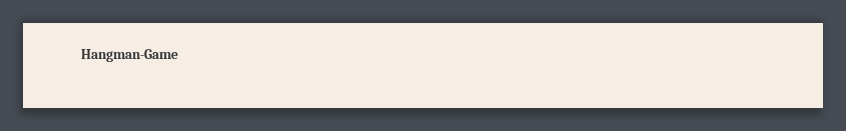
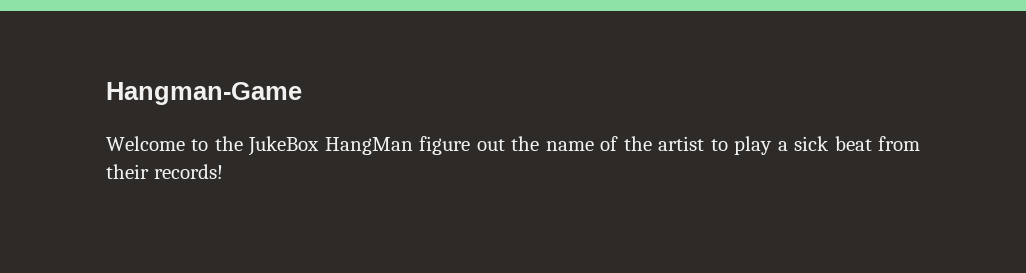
(178, 55) none -> [106,136,921,156] [106,164,223,179] // Welcome to the JukeBox HangMan figure out the name of the artist to play a sick beat from their records!

